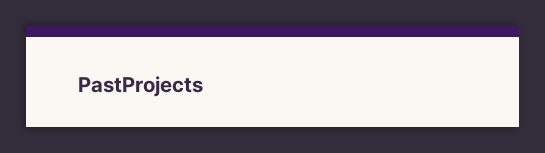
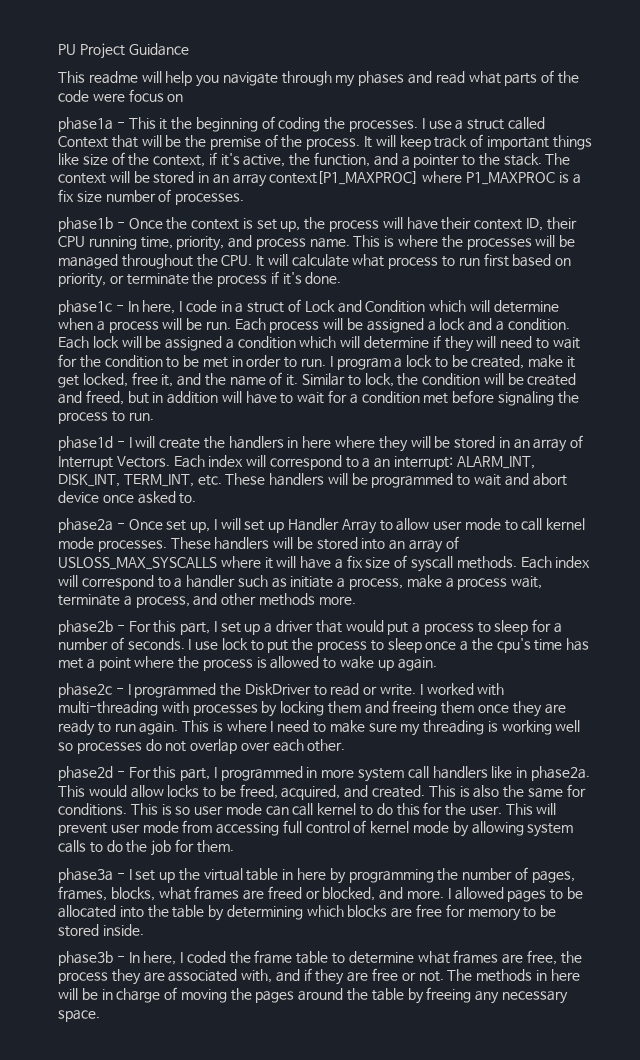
[78,76,203,97] PastProjects -> [58,43,189,59] [58,70,579,87] [58,89,184,102] [58,116,545,132] [58,134,592,150] [58,152,571,168] [58,171,581,187] [58,189,245,205] [58,217,577,232] [58,235,576,251] [58,253,572,269] [58,271,342,288] [58,299,559,315] [58,318,570,333] [58,335,580,352] [58,354,576,370] [58,372,577,388] [58,390,579,406] [58,411,154,424] [58,435,584,452] [58,455,535,470] [58,473,567,488] [58,491,197,504] [58,518,586,534] [58,536,459,553] [58,555,591,572] [58,575,543,590] [58,593,356,608] [58,619,563,635] [58,637,590,653] [58,656,437,671] [58,683,505,698] [58,700,566,717] [58,720,581,736] [58,739,346,754] [58,766,590,782] [58,784,586,800] [58,802,557,816] [58,820,574,837] [58,839,234,856] [58,867,575,884] [58,886,583,902] [58,904,557,921] [58,924,144,937] [58,950,582,966] [58,968,580,985] [58,987,568,1004] [58,1010,100,1022] PU Project Guidance // This readme will help you navigate through my phases and read what parts of the code were focus on // phase1a - This it the beginning of coding the processes. I use a struct called Context that will be the premise of the process. It will keep track of important things like size of the context, if it's active, the function, and a pointer to the stack. The context will be stored in an array context[P1_MAXPROC] where P1_MAXPROC is a fix size number of processes. // phase1b - Once the context is set up, the process will have their context ID, their CPU running time, priority, and process name. This is where the processes will be managed throughout the CPU. It will calculate what process to run first based on priority, or terminate the process if it's done. // phase1c - In here, I code in a struct of Lock and Condition which will determine when a process will be run. Each process will be assigned a lock and a condition. Each lock will be assigned a condition which will determine if they will need to wait for the condition to be met in order to run. I program a lock to be created, make it get locked, free it, and the name of it. Similar to lock, the condition will be created and freed, but in addition will have to wait for a condition met before signaling the process to run. // phase1d - I will create the handlers in here where they will be stored in an array of Interrupt Vectors. Each index will correspond to a an interrupt: ALARM_INT, DISK_INT, TERM_INT, etc. These handlers will be programmed to wait and abort device once asked to. // phase2a - Once set up, I will set up Handler Array to allow user mode to call kernel mode processes. These handlers will be stored into an array of USLOSS_MAX_SYSCALLS where it will have a fix size of syscall methods. Each index will correspond to a handler such as initiate a process, make a process wait, terminate a process, and other methods more. // phase2b - For this part, I set up a driver that would put a process to sleep for a number of seconds. I use lock to put the process to sleep once a the cpu's time has met a point where the process is allowed to wake up again. // phase2c - I programmed the DiskDriver to read or write. I worked with multi-threading with processes by locking them and freeing them once they are ready to run again. This is where I need to make sure my threading is working well so processes do not overlap over each other. // phase2d - For this part, I programmed in more system call handlers like in phase2a. This would allow locks to be freed, acquired, and created. This is also the same for conditions. This is so user mode can call kernel to do this for the user. This will prevent user mode from accessing full control of kernel mode by allowing system calls to do the job for them. // phase3a - I set up the virtual table in here by programming the number of pages, frames, blocks, what frames are freed or blocked, and more. I allowed pages to be allocated into the table by determining which blocks are free for memory to be stored inside. // phase3b - In here, I coded the frame table to determine what frames are free, the process they are associated with, and if they are free or not. The methods in here will be in charge of moving the pages around the table by freeing any necessary space.

